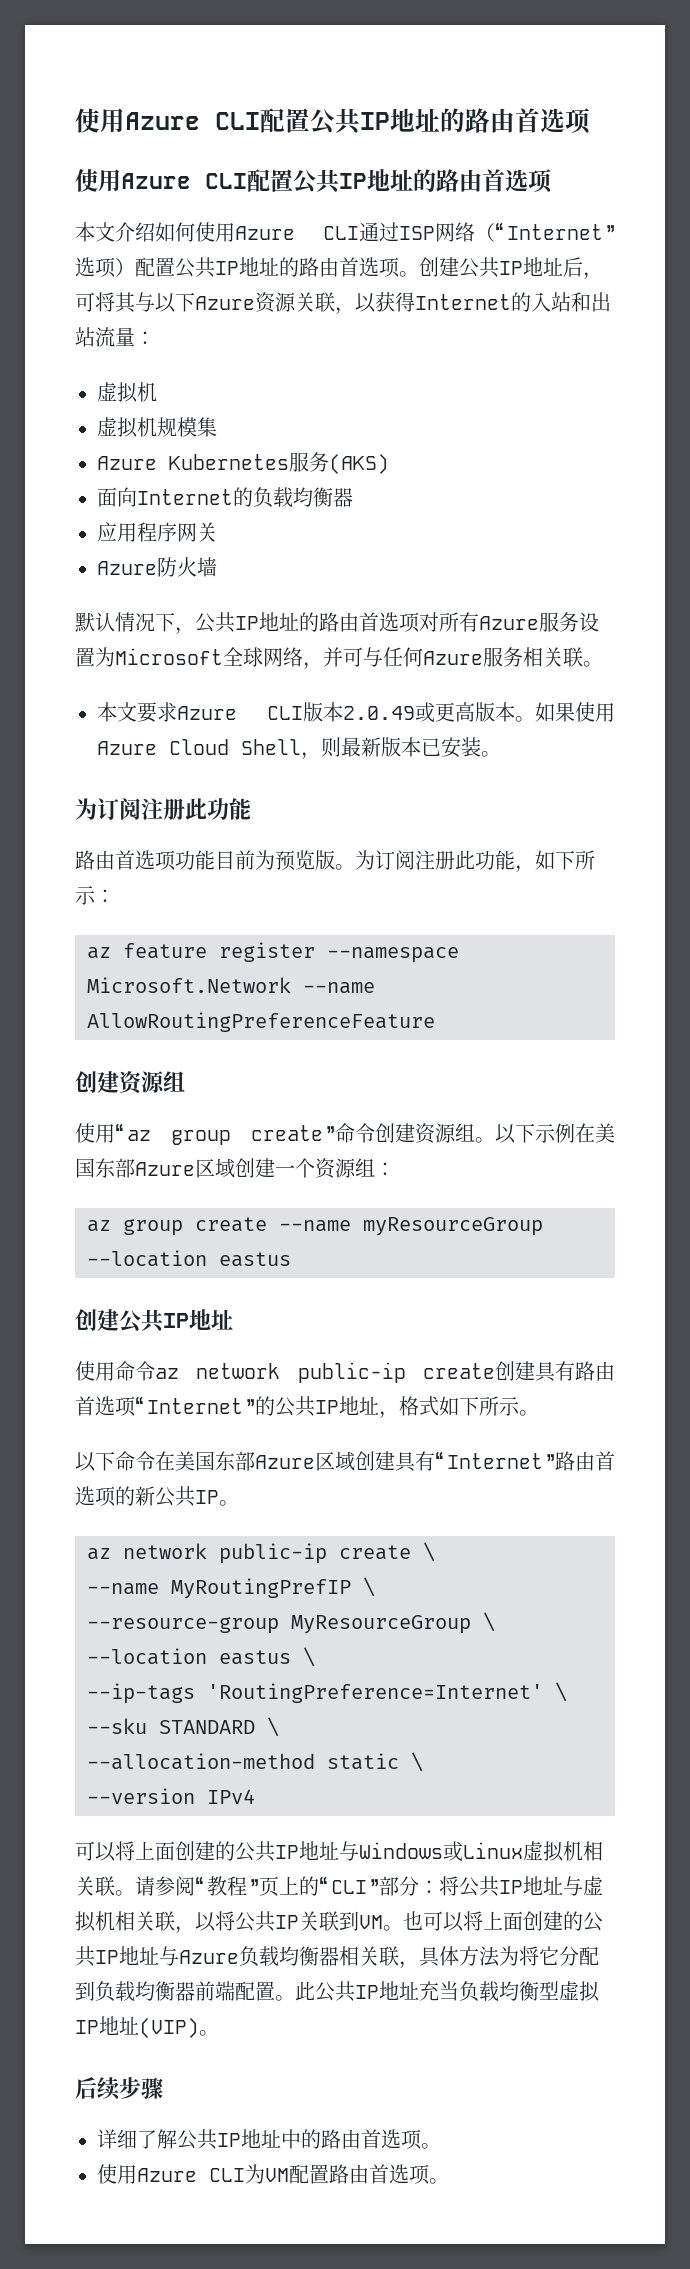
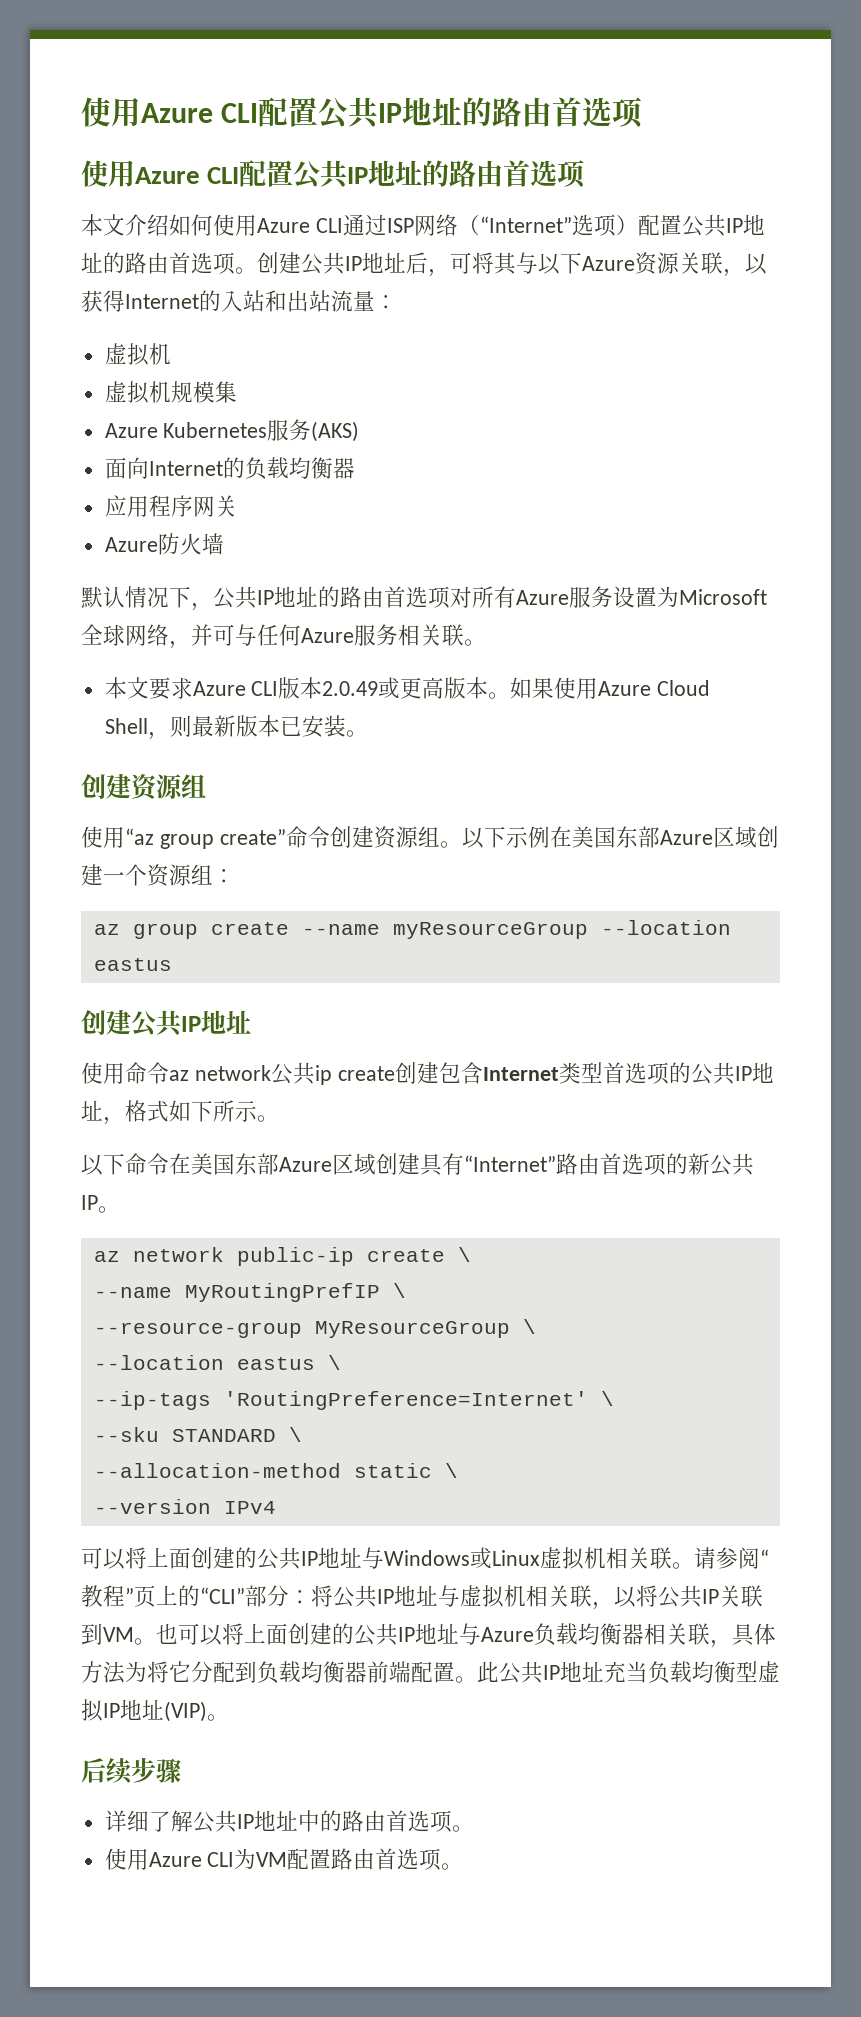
[75,798,251,820] [75,850,595,873] [75,886,115,905] [87,942,459,963] [87,977,375,994] [87,1012,435,1032] // 为订阅注册此功能 // 路由首选项功能目前为预览版。为订阅注册此功能，如下所示： // az feature register --namespace Microsoft.Network --name AllowRoutingPreferenceFeature -> (368, 733) none
[297,1361,615,1383] [75,1396,255,1417] public-ip create创建具有路由首选项“Internet” -> [270,1062,669,1085] 公共ip create创建包含Internet类型首选项

